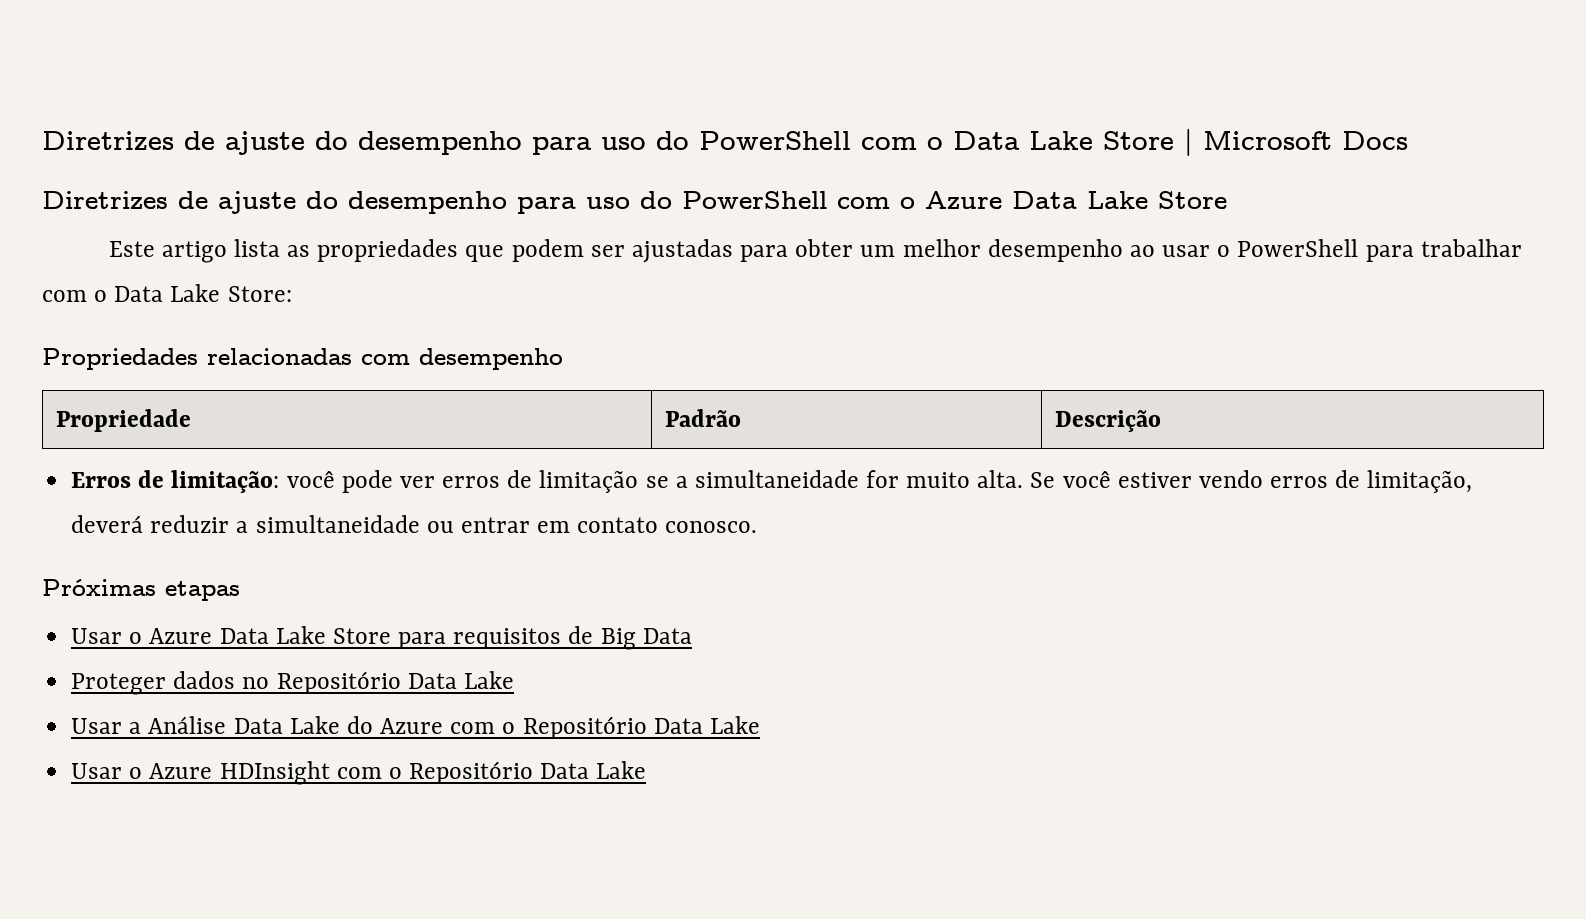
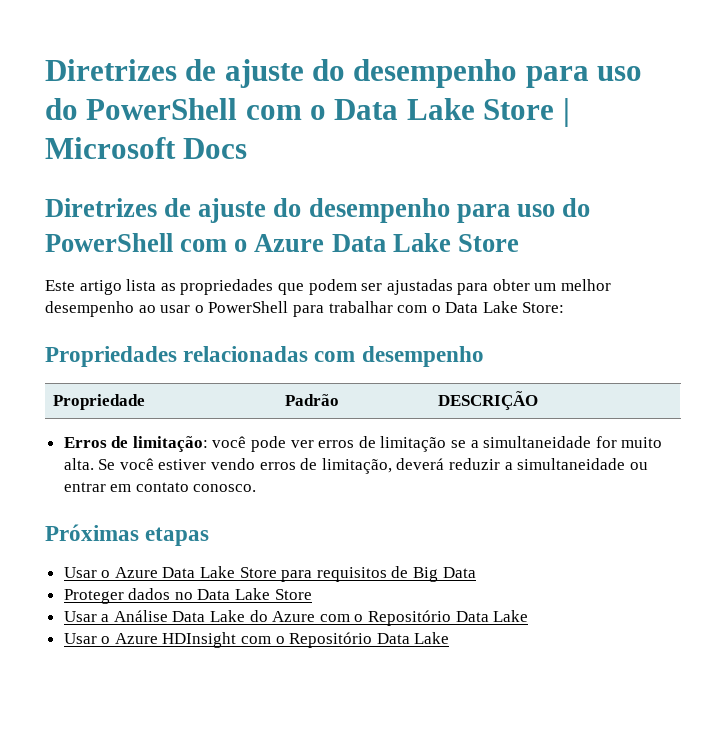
[1055,410,1162,432] Descrição -> [438,391,539,410] DESCRIÇÃO
[276,671,514,694] Repositório Data Lake -> [197,588,312,600] Data Lake Store

